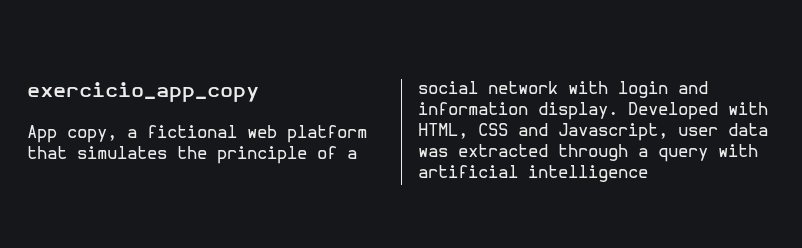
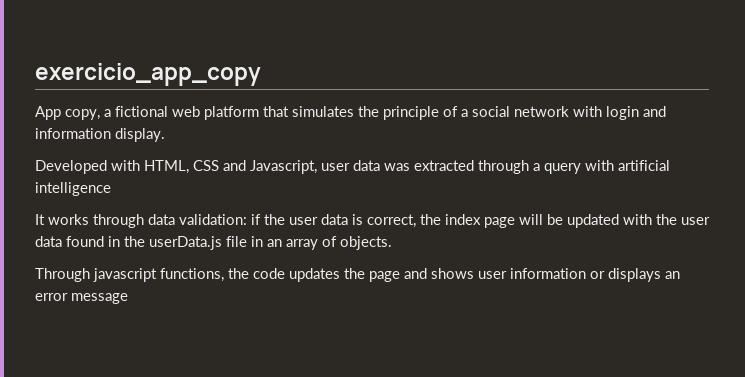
(618, 111) none -> (165, 135) //
(648, 173) none -> [35,214,710,228] [35,236,392,250] [35,268,680,282] [35,293,128,304] // It works through data validation: if the user data is correct, the index page will be updated with the user data found in the userData.js file in an array of objects. // Through javascript functions, the code updates the page and shows user information or displays an error message

